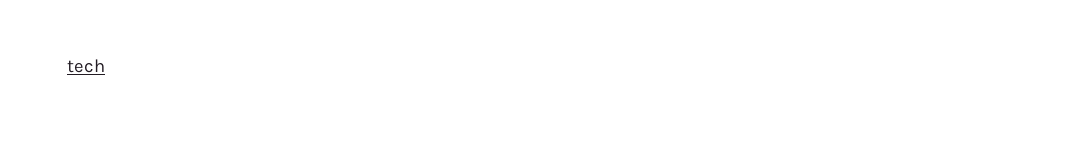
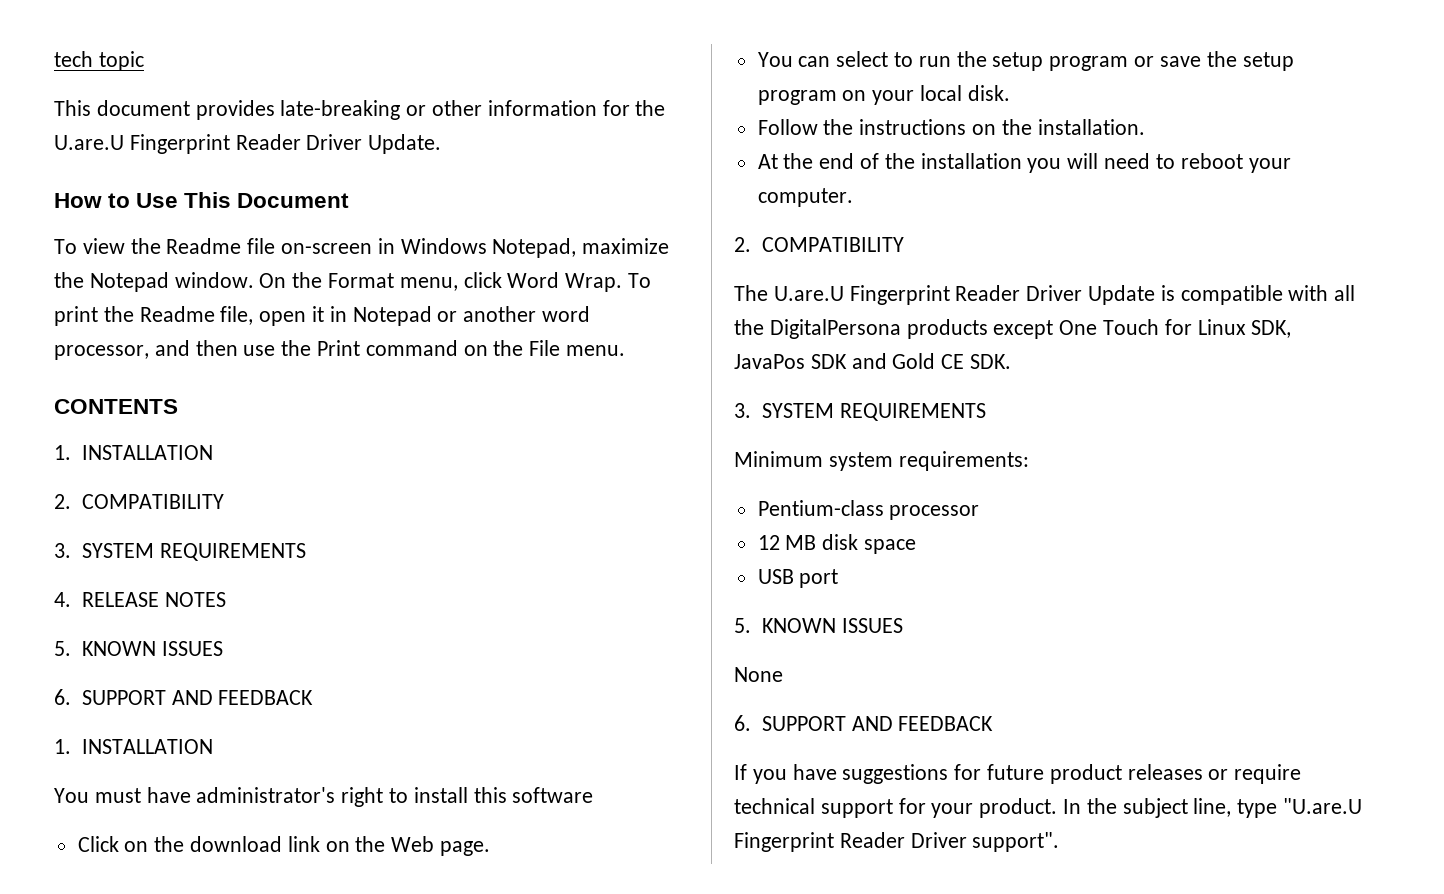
(105, 66) none -> [98,51,144,71] [54,100,666,120] [54,134,442,154] [54,192,350,208] [54,238,670,258] [54,272,652,292] [54,306,591,326] [54,340,626,360] [54,399,178,414] [54,445,213,460] [54,494,224,509] [54,543,306,561] [54,592,226,607] [54,641,223,656] [54,689,314,705] [54,739,213,754] [54,787,594,807] [77,836,491,856] [757,51,1294,71] [757,85,1010,105] [757,119,1145,135] [757,153,1291,173] [757,188,853,207] [734,237,904,252] [734,285,1356,305] [734,319,1292,339] [734,353,1012,369] [734,403,986,421] [734,451,1029,471] [757,500,980,520] [757,534,917,554] [757,569,839,588] [734,618,903,633] [734,667,783,682] [734,715,994,731] [734,764,1302,784] [734,798,1363,818] [734,832,1060,852] topic // This document provides late-breaking or other information for the U.are.U Fingerprint Reader Driver Update. // How to Use This Document // To view the Readme file on-screen in Windows Notepad, maximize the Notepad window. On the Format menu, click Word Wrap. To print the Readme file, open it in Notepad or another word processor, and then use the Print command on the File menu. // CONTENTS // 1. INSTALLATION // 2. COMPATIBILITY // 3. SYSTEM REQUIREMENTS // 4. RELEASE NOTES // 5. KNOWN ISSUES // 6. SUPPORT AND FEEDBACK // 1. INSTALLATION // You must have administrator's right to install this software // Click on the download link on the Web page. // You can select to run the setup program or save the setup program on your local disk. // Follow the instructions on the installation. // At the end of the installation you will need to reboot your computer. // 2. COMPATIBILITY // The U.are.U Fingerprint Reader Driver Update is compatible with all the DigitalPersona products except One Touch for Linux SDK, JavaPos SDK and Gold CE SDK. // 3. SYSTEM REQUIREMENTS // Minimum system requirements: // Pentium-class processor // 12 MB disk space // USB port // 5. KNOWN ISSUES // None // 6. SUPPORT AND FEEDBACK // If you have suggestions for future product releases or require technical support for your product. In the subject line, type "U.are.U Fingerprint Reader Driver support".

